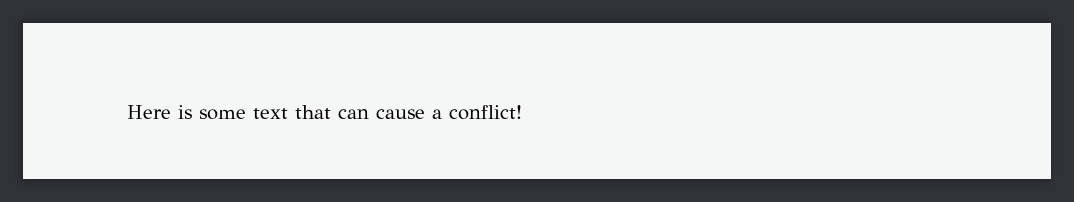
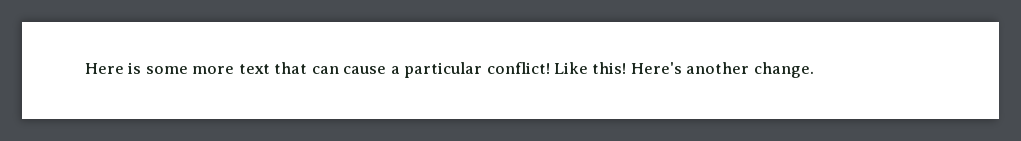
(246, 114) none -> [192,66,235,74] more
[449,105,522,120] conflict! -> [404,62,814,78] particular conflict! Like this! Here's another change.

